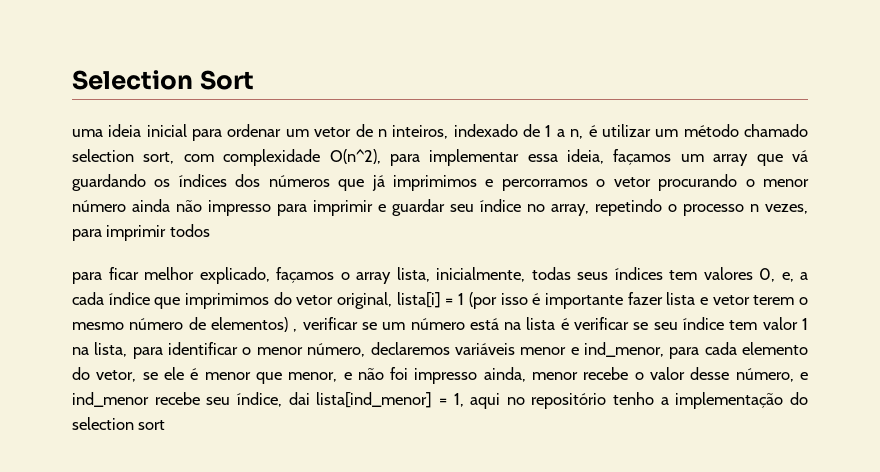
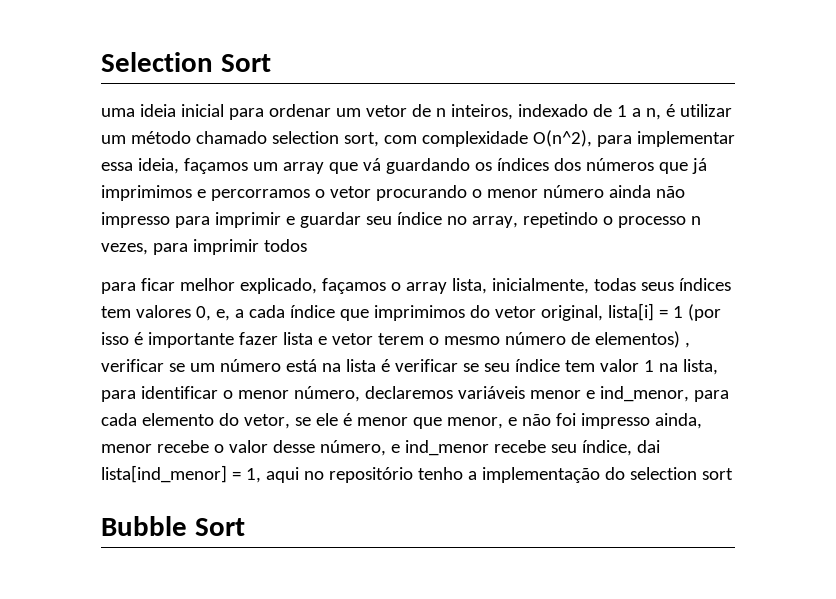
(166, 425) none -> [101,516,245,536] // Bubble Sort

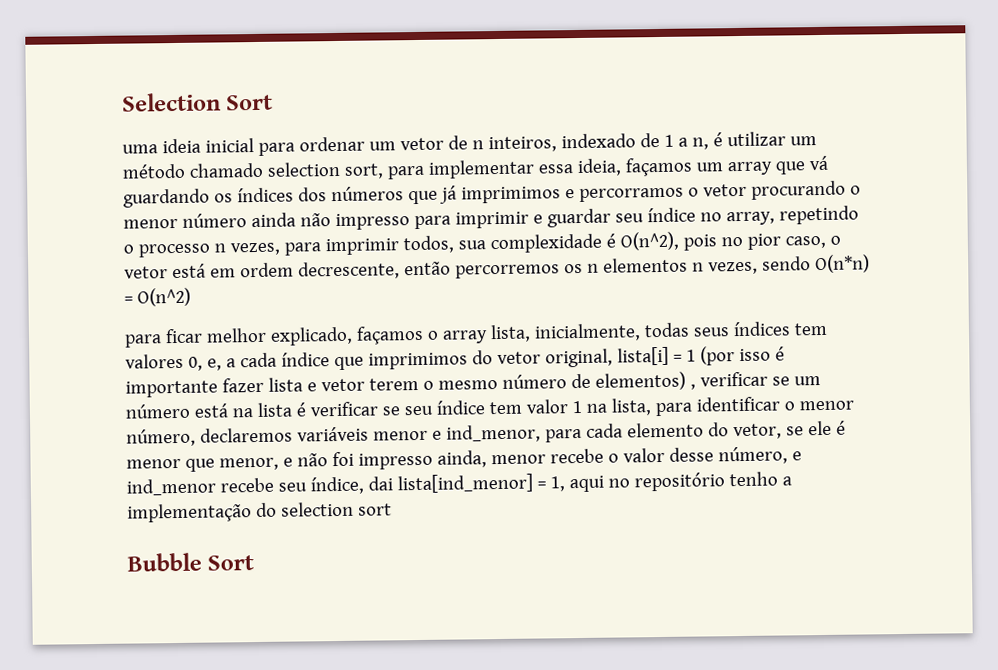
[383,130,592,147] com complexidade O(n^2), -> (384, 171) none
[263,239,307,252] todos -> [402,231,841,254] [124,254,870,280] [124,287,191,307] todos, sua complexidade é O(n^2), pois no pior caso, o vetor está em ordem decrescente, então percorremos os n elementos n vezes, sendo O(n*n) = O(n^2)

